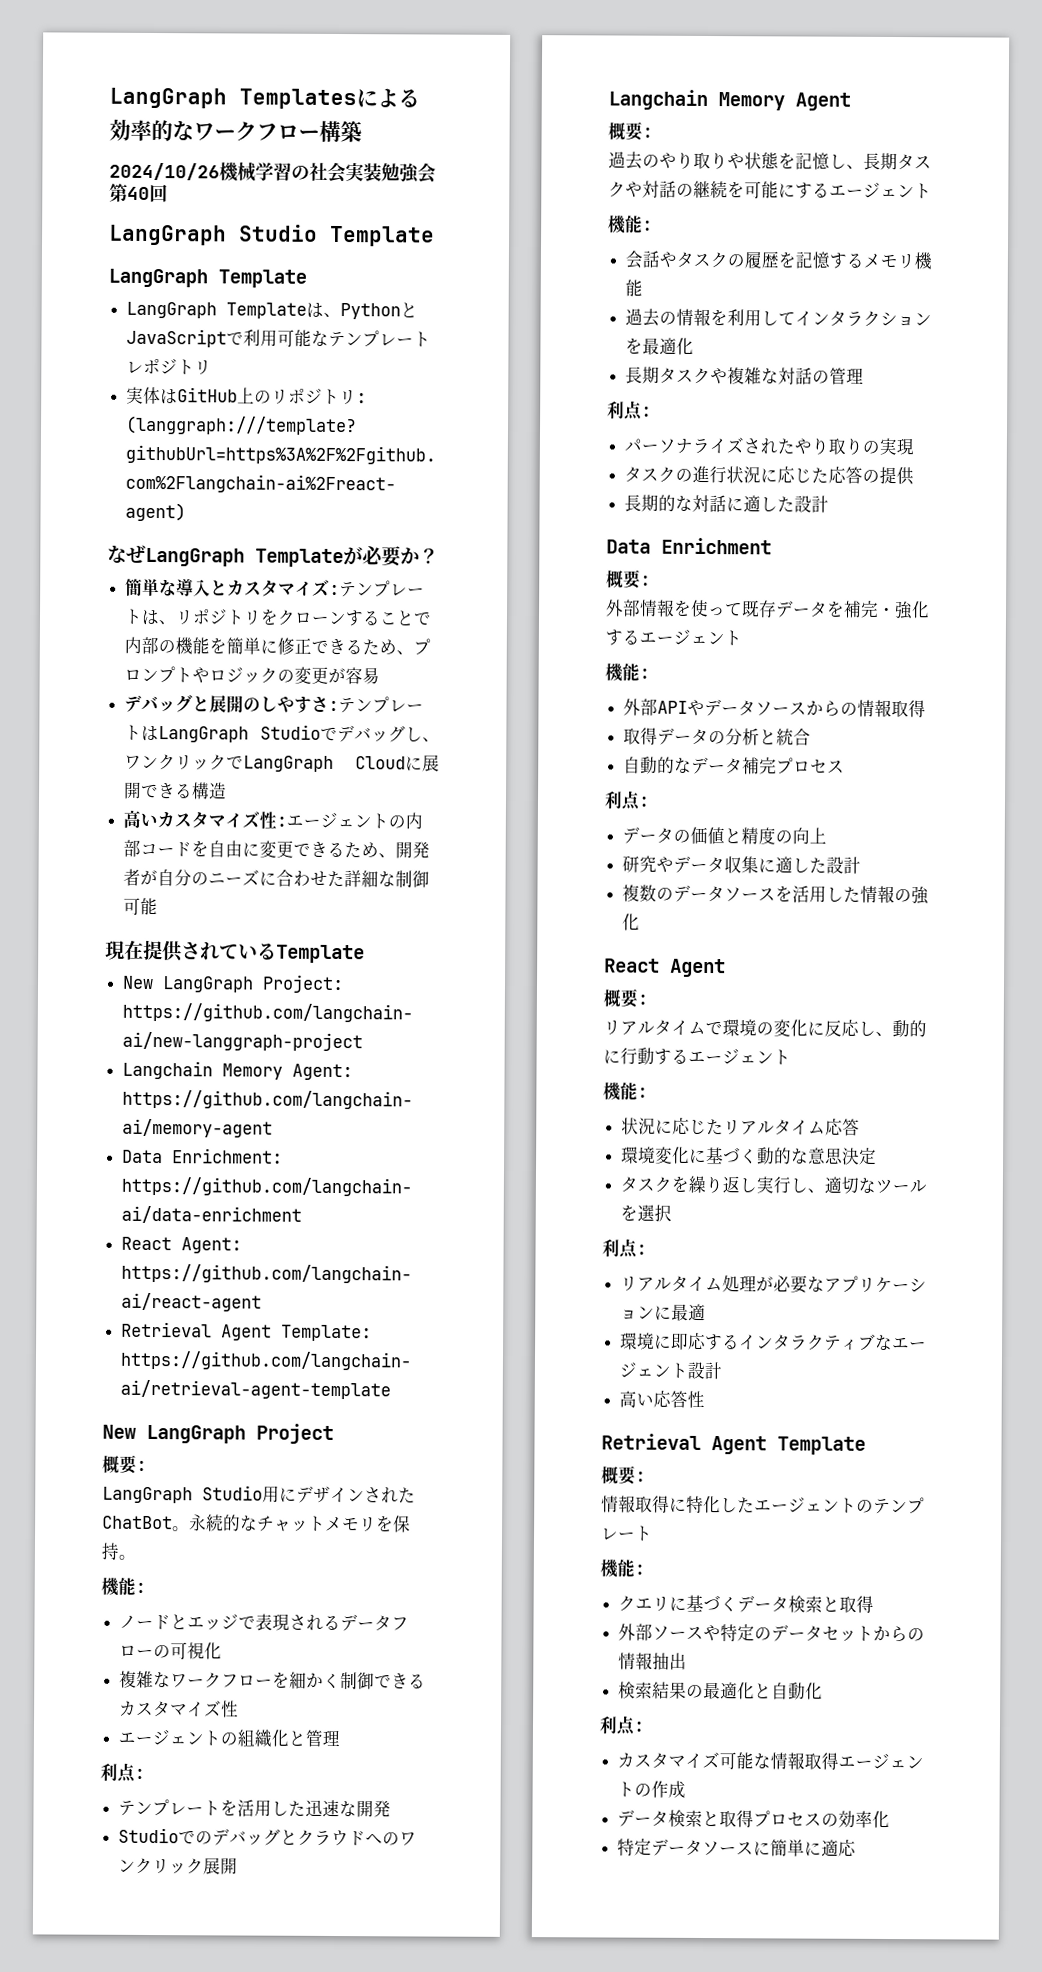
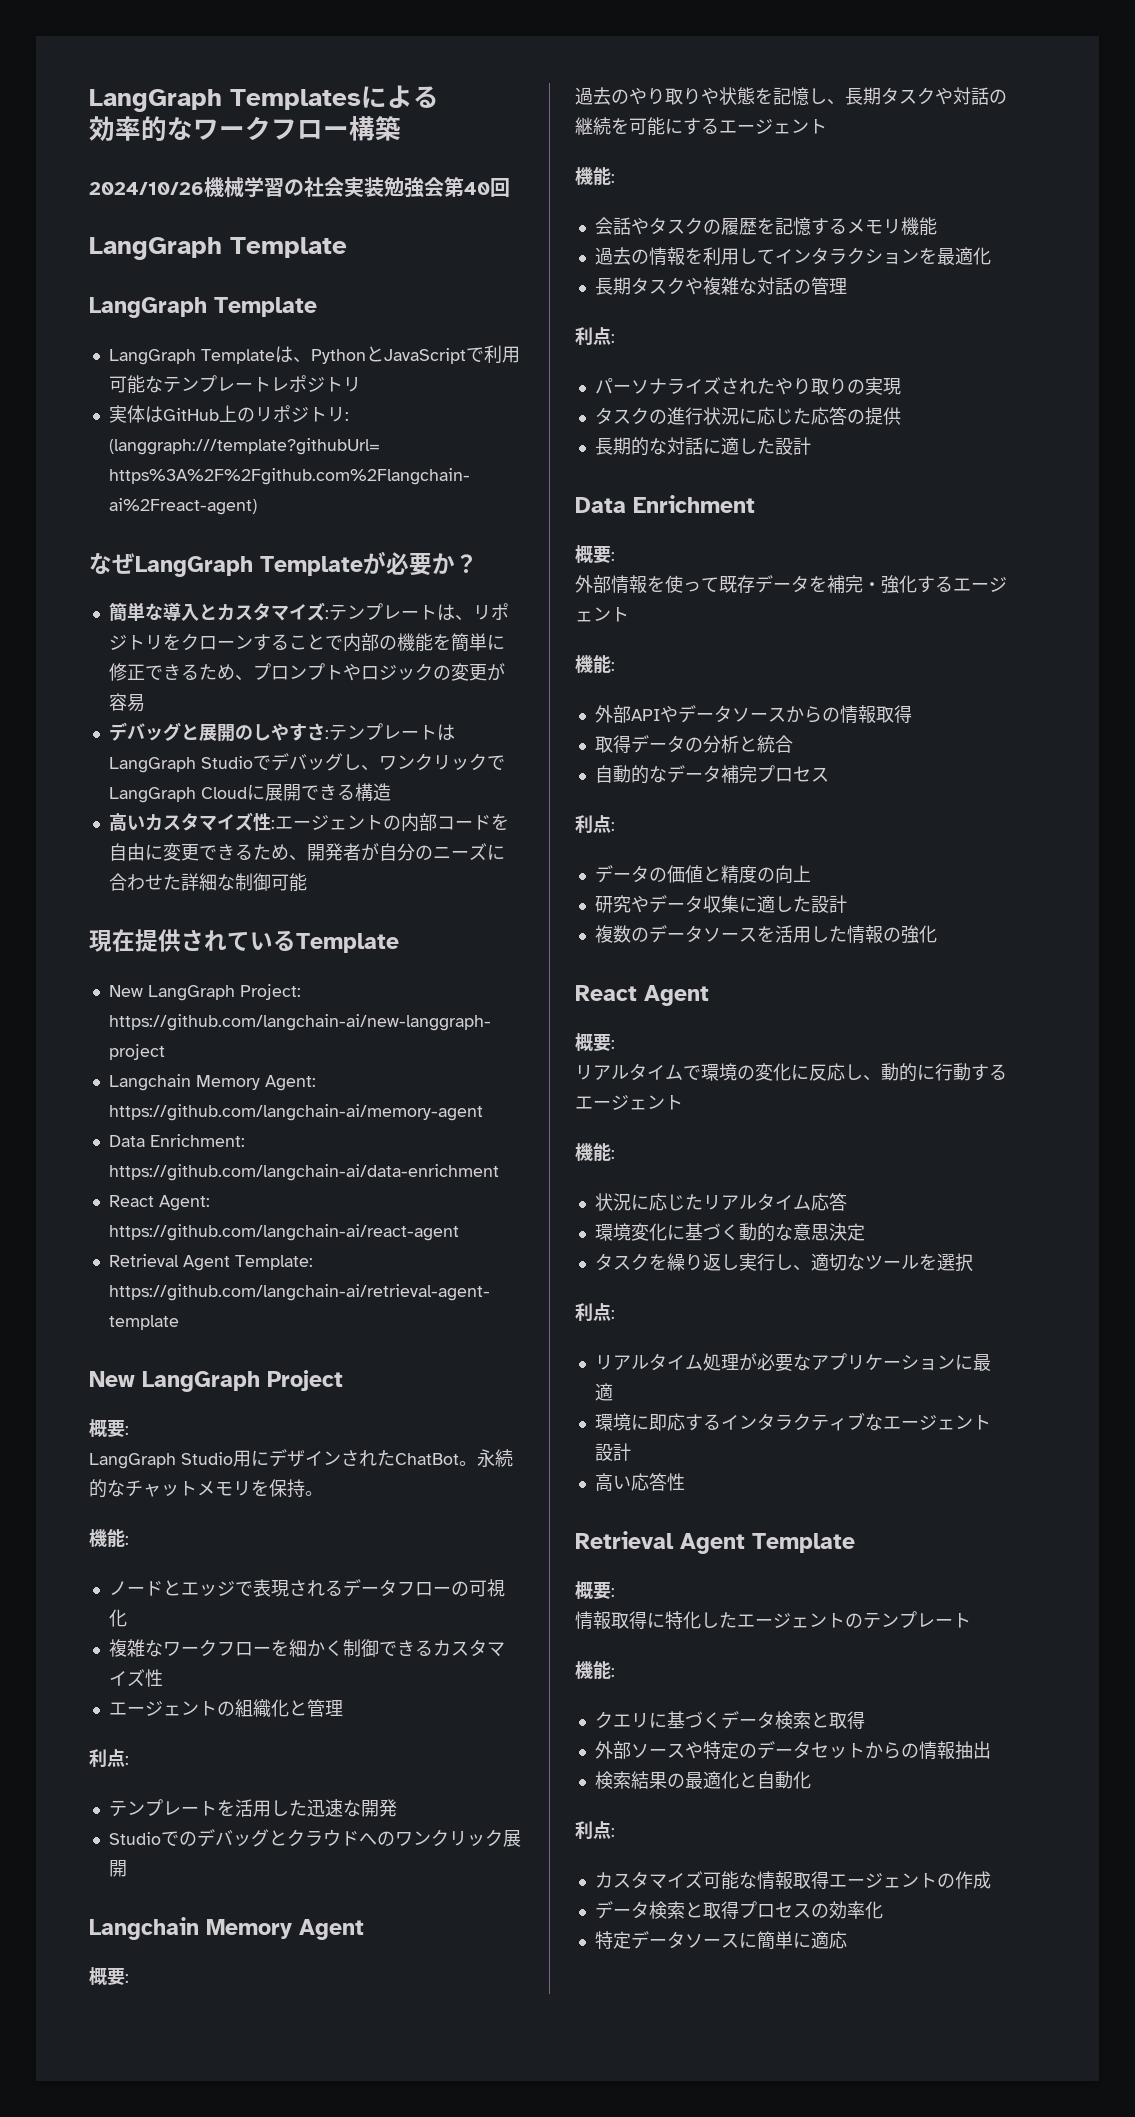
[239,224,318,242] Studio -> (222, 248) none

